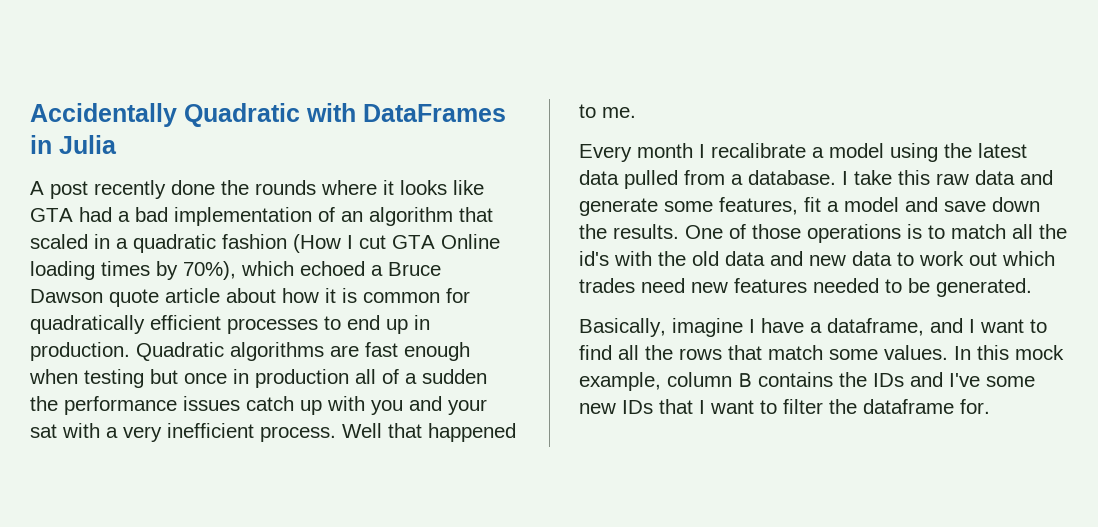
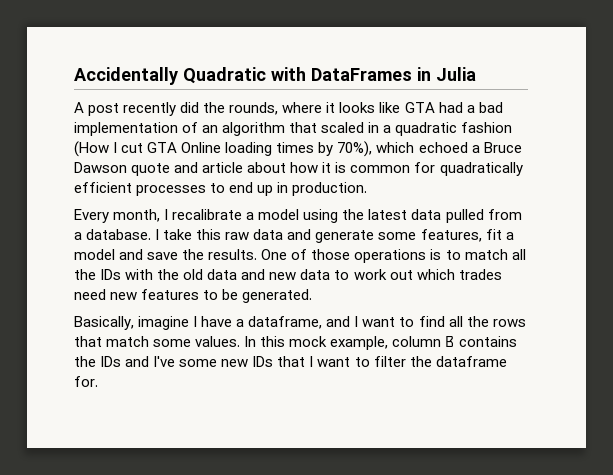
[171,180,316,195] done the rounds -> [180,102,279,115] did the rounds,
(159, 298) none -> [174,162,199,173] and
[136,342,470,361] [29,369,487,388] [30,396,487,415] [30,423,516,442] [579,104,636,118] Quadratic algorithms are fast enough when testing but once in production all of a sudden the performance issues catch up with you and your sat with a very inefficient process. Well that happened to me. -> (368, 189) none
[637,143,693,158] month -> [113,209,161,222] month,
[992,197,1040,212] down -> (179, 256) none
[579,251,609,266] id's -> [100,269,122,280] IDs
[813,278,879,293] needed -> (200, 294) none

